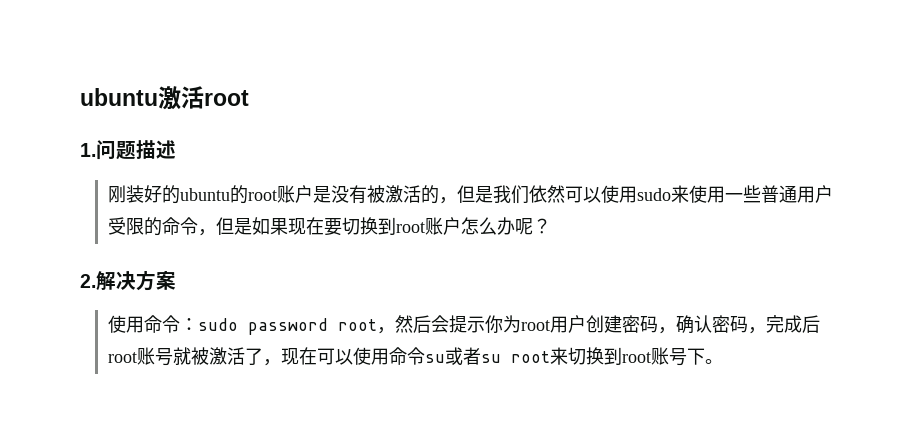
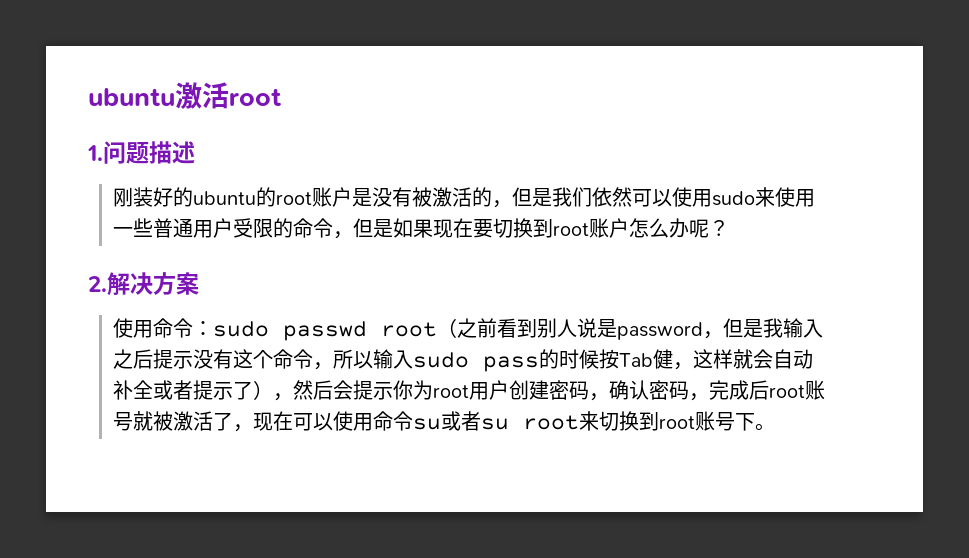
[247,318,377,335] password root -> [282,318,823,341] [112,349,813,372] [112,380,273,400] passwd root（之前看到别人说是password，但是我输入之后提示没有这个命令，所以输入sudo pass的时候按Tab健，这样就会自动补全或者提示了）

